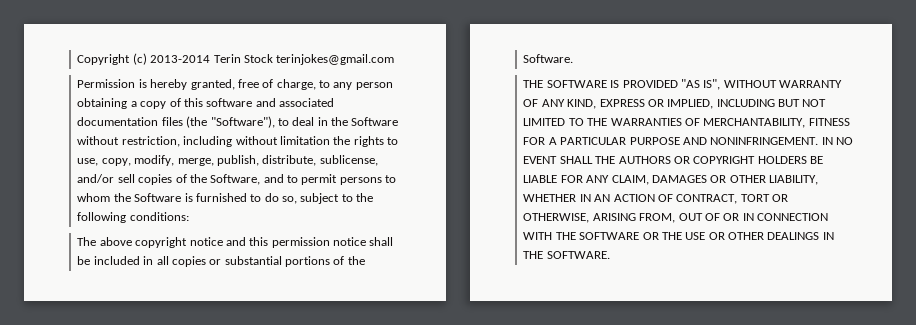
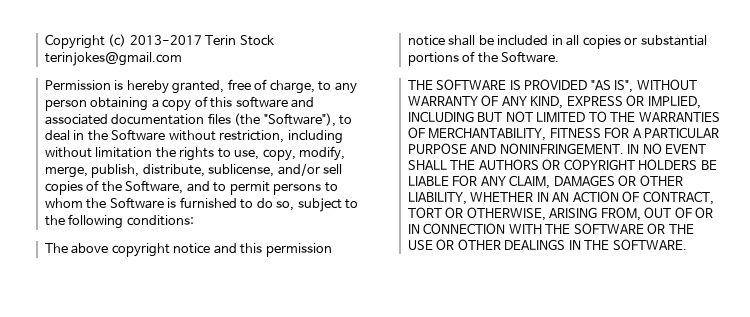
[150,55,211,63] 2013-2014 -> [129,35,202,45] 2013-2017

